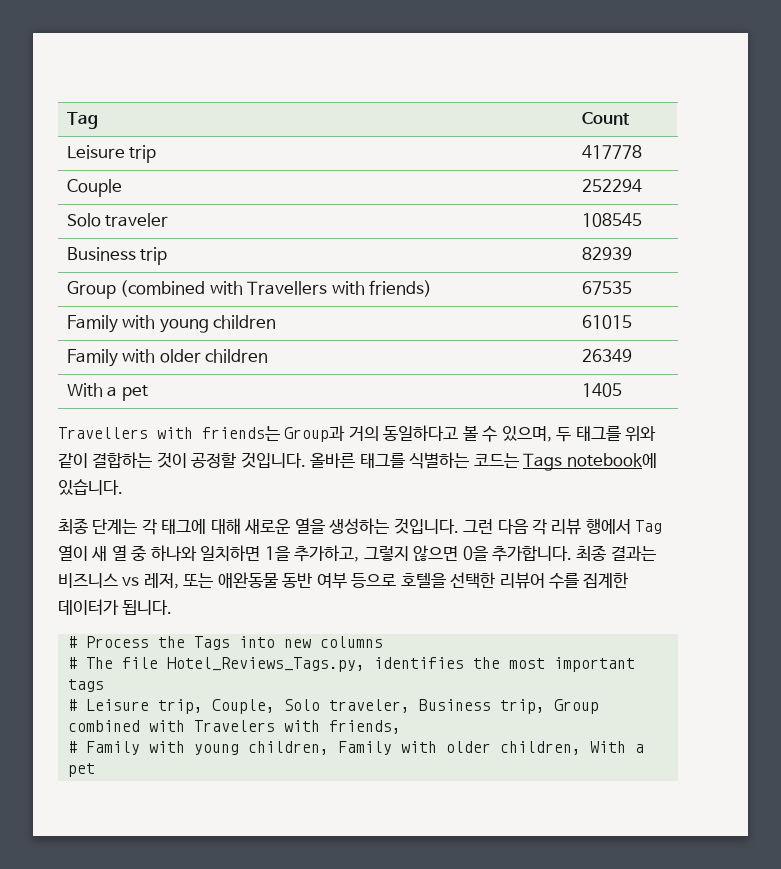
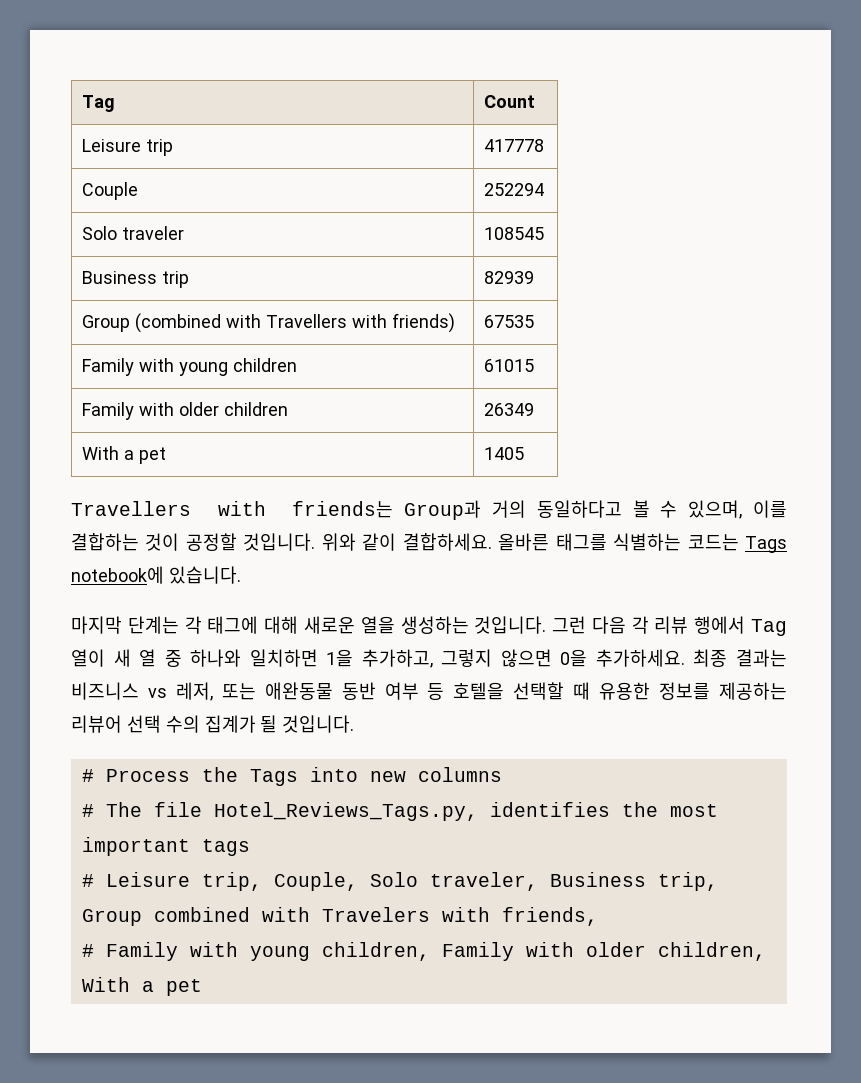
[556,426,657,442] [58,453,88,468] 두 태그를 위와 같이 -> [753,500,788,518] 이를
(306, 460) none -> [321,533,492,551] 위와 같이 결합하세요.
[58,518,88,534] 최종 -> [71,616,122,634] 마지막
[492,545,573,562] 추가합니다. -> [595,649,685,667] 추가하세요.
[351,572,629,589] [58,599,173,615] 등으로 호텔을 선택한 리뷰어 수를 집계한 데이터가 됩니다. -> [427,682,787,700] [71,715,355,733] 등 호텔을 선택할 때 유용한 정보를 제공하는 리뷰어 선택 수의 집계가 될 것입니다.

